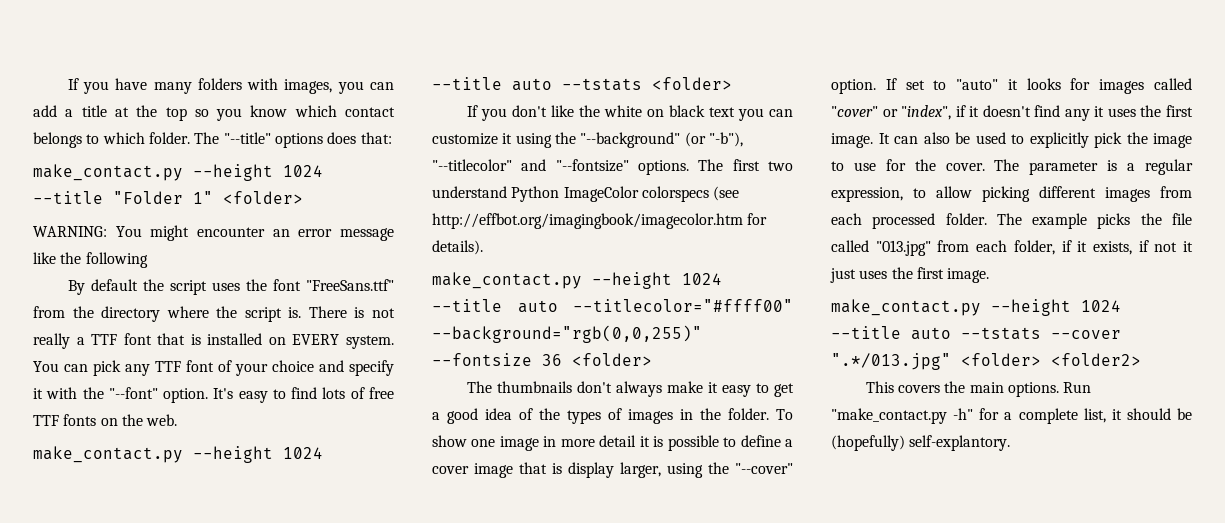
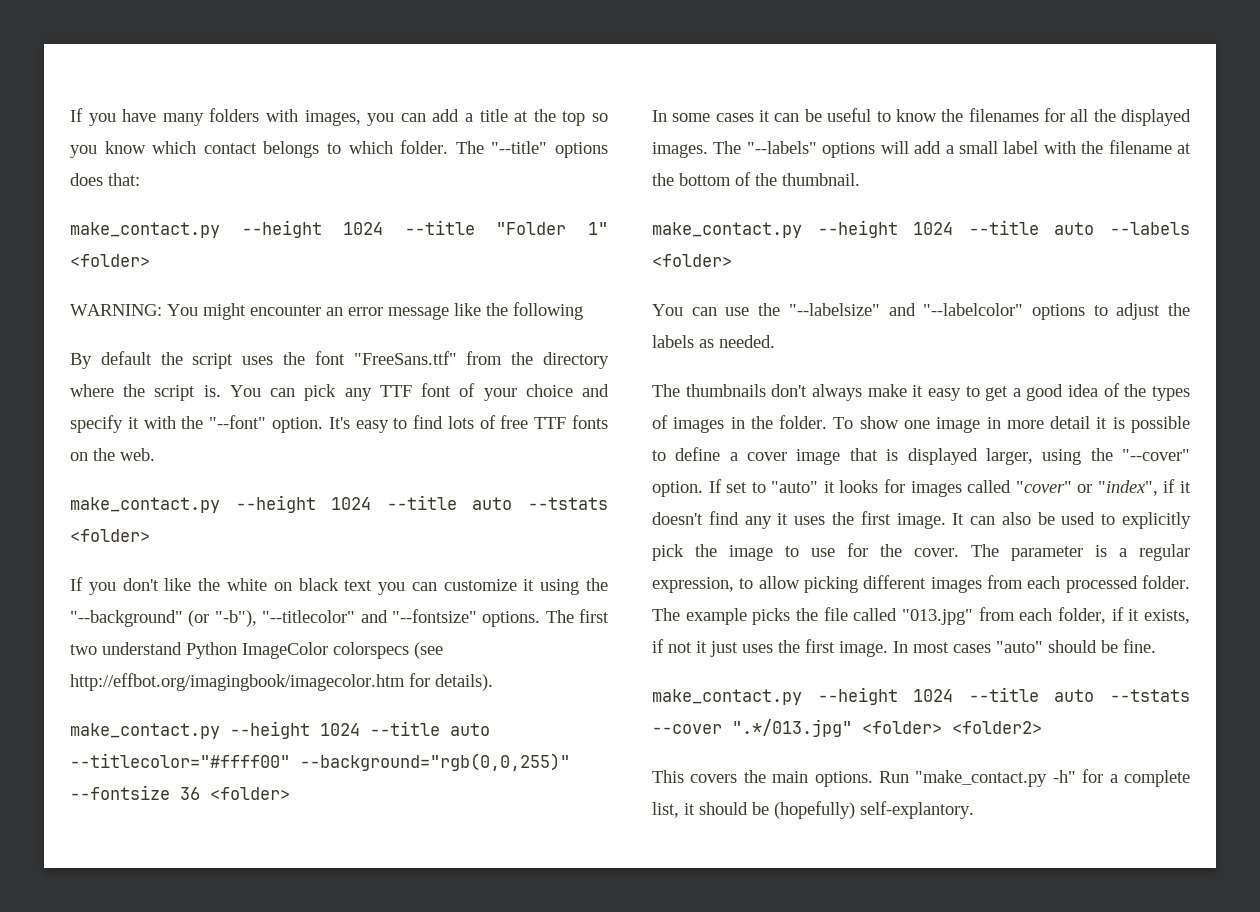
[308,306,395,318] [33,333,394,349] There is not really a TTF font that is installed on EVERY system. -> (221, 391) none
(652, 359) none -> [652,108,1191,126] [652,140,1191,158] [652,172,860,186] [652,220,1190,238] [652,254,732,267] [652,303,1190,320] [652,335,775,348] // In some cases it can be useful to know the filenames for all the displayed images. The "--labels" options will add a small label with the filename at the bottom of the thumbnail. // make_contact.py --height 1024 --title auto --labels <folder> // You can use the "--labelsize" and "--labelcolor" options to adjust the labels as needed.
[568,462,614,478] display -> [907,448,978,465] displayed
(990, 275) none -> [893,639,1156,653] In most cases "auto" should be fine.

